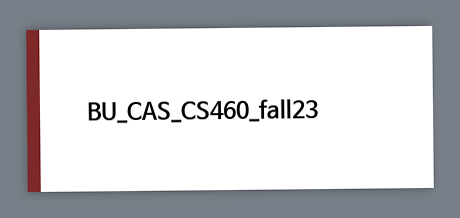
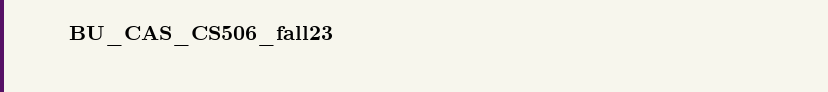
[86,98,319,124] BU_CAS_CS460_fall23 -> [69,25,333,46] BU_CAS_CS506_fall23

